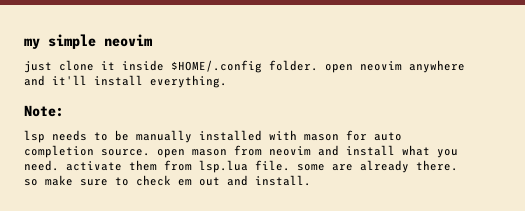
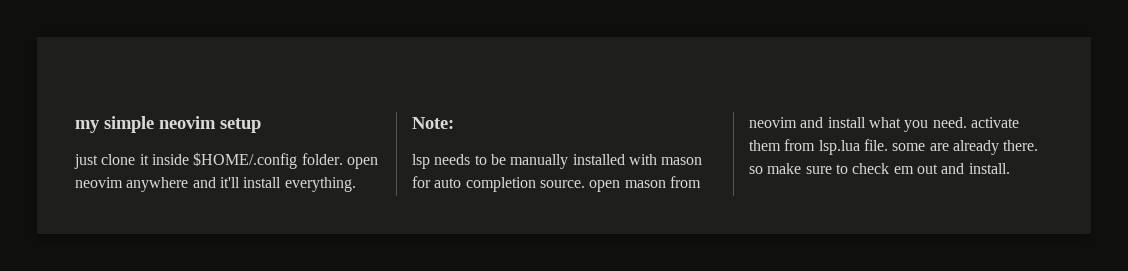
(153, 40) none -> [220,118,261,133] setup

